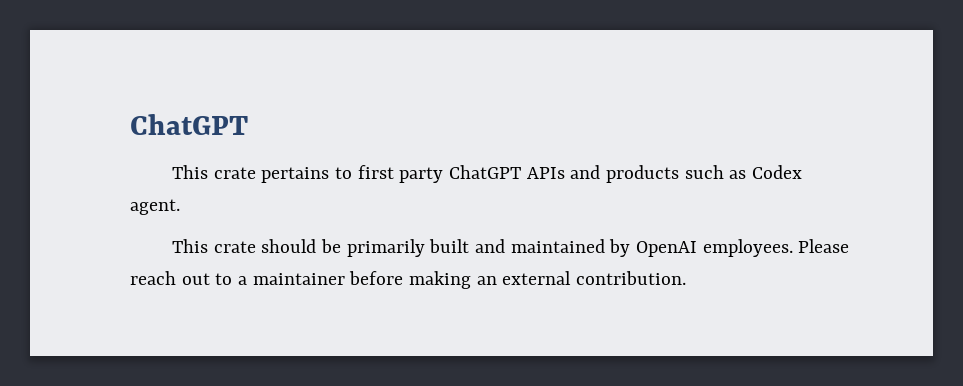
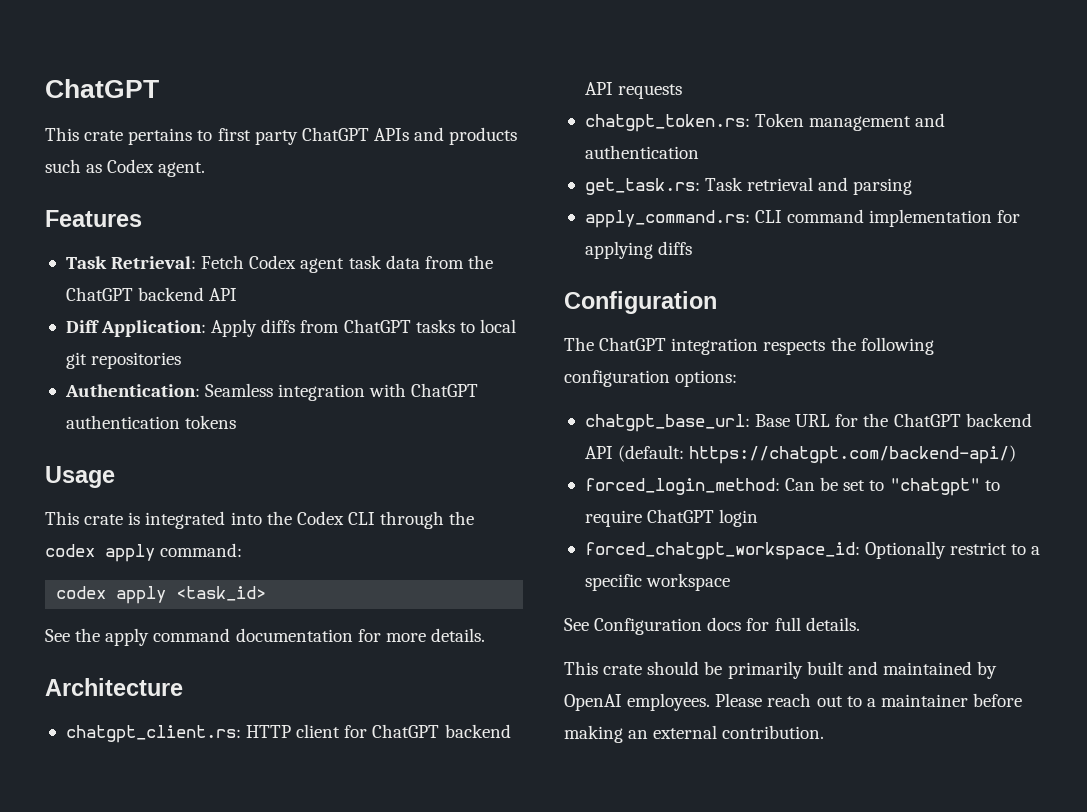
(180, 207) none -> [45,210,142,227] [65,255,493,273] [65,287,238,301] [65,319,516,337] [65,352,182,369] [64,383,479,401] [65,415,237,429] [45,466,115,488] [45,511,475,529] [45,543,243,562] [56,586,267,604] [45,628,485,646] [45,678,183,696] [65,724,511,743] [584,82,683,99] [584,113,946,132] [584,145,699,159] [584,177,913,195] [584,209,1021,228] [584,241,693,259] [564,291,717,314] [564,337,934,355] [564,370,738,387] [584,413,1032,432] [584,445,1017,464] [584,477,1000,496] [584,509,759,527] [584,541,1041,560] [584,573,731,591] [564,617,860,635] // Features // Task Retrieval: Fetch Codex agent task data from the ChatGPT backend API // Diff Application: Apply diffs from ChatGPT tasks to local git repositories // Authentication: Seamless integration with ChatGPT authentication tokens // Usage // This crate is integrated into the Codex CLI through the codex apply command: // codex apply <task_id> // See the apply command documentation for more details. // Architecture // chatgpt_client.rs: HTTP client for ChatGPT backend API requests // chatgpt_token.rs: Token management and authentication // get_task.rs: Task retrieval and parsing // apply_command.rs: CLI command implementation for applying diffs // Configuration // The ChatGPT integration respects the following configuration options: // chatgpt_base_url: Base URL for the ChatGPT backend API (default: https://chatgpt.com/backend-api/) // forced_login_method: Can be set to "chatgpt" to require ChatGPT login // forced_chatgpt_workspace_id: Optionally restrict to a specific workspace // See Configuration docs for full details.

